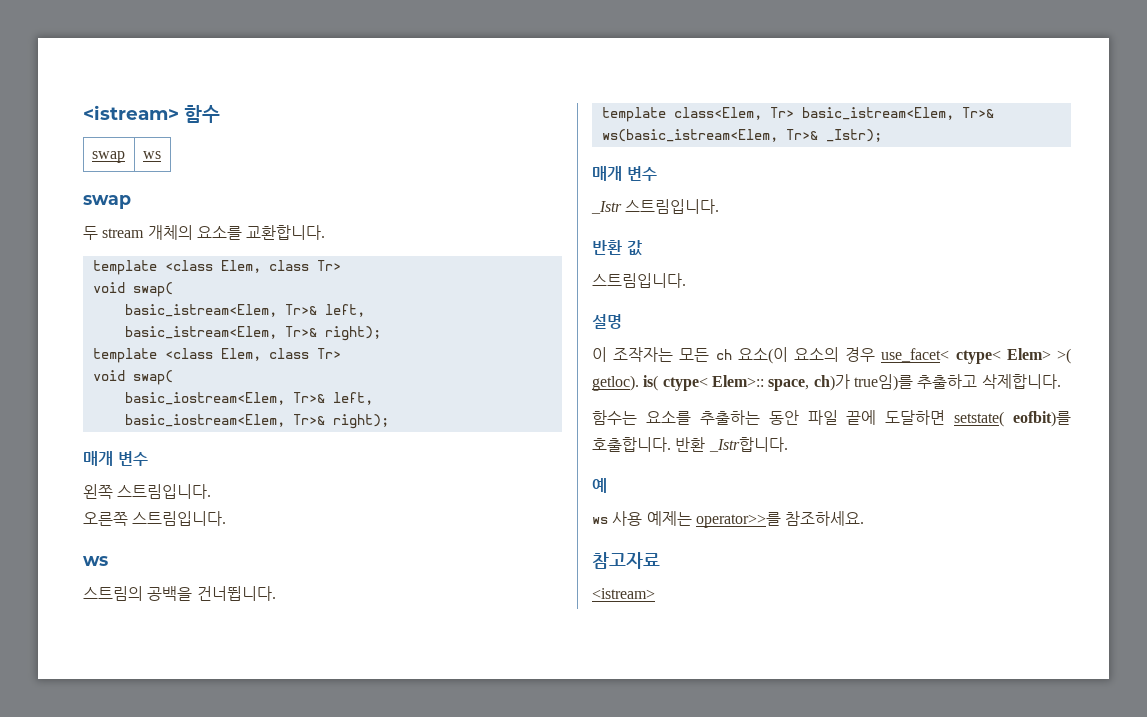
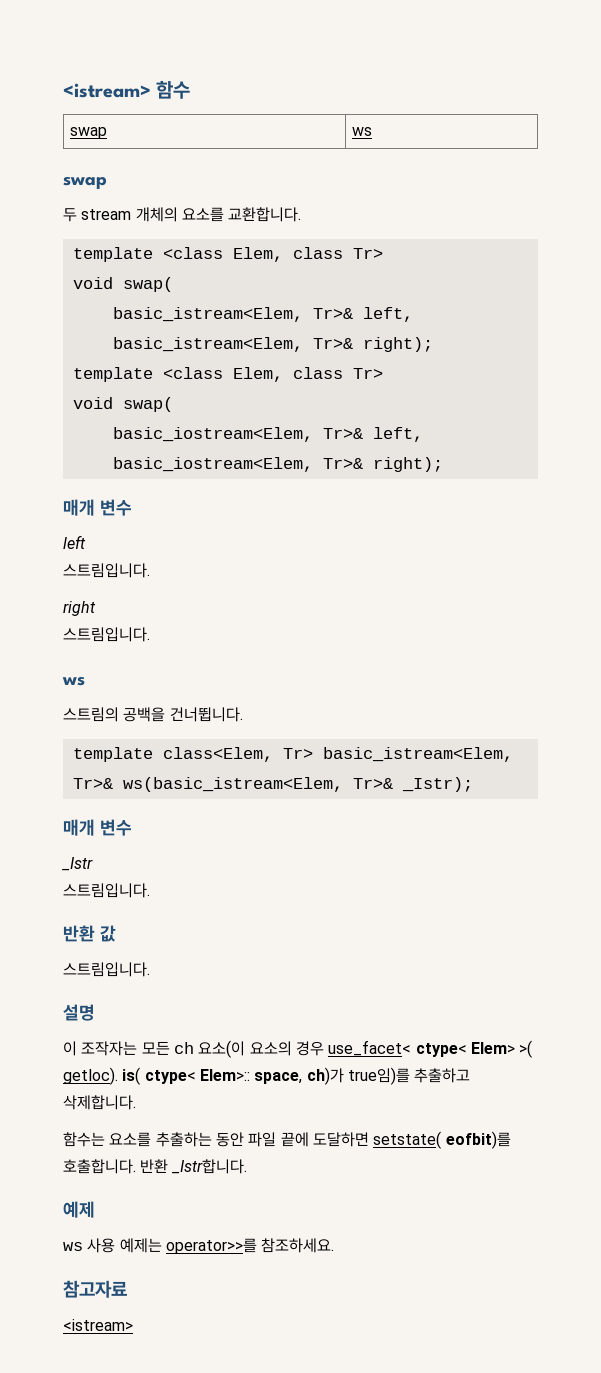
[83,484,212,499] [83,512,128,526] 왼쪽 스트림입니다. // 오른쪽 -> [63,535,86,549] [63,563,150,578] [63,601,96,616] left // 스트림입니다. // right //
(622, 207) none -> (93, 864) //
[592,478,607,493] 예 -> [63,1201,95,1218] 예제

